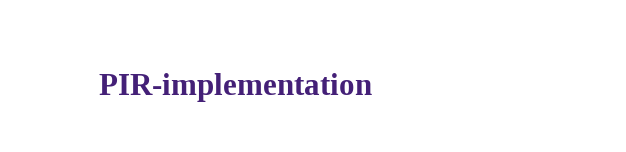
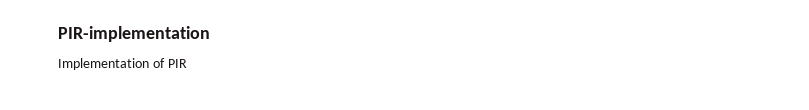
(372, 87) none -> [58,58,187,70] // Implementation of PIR

